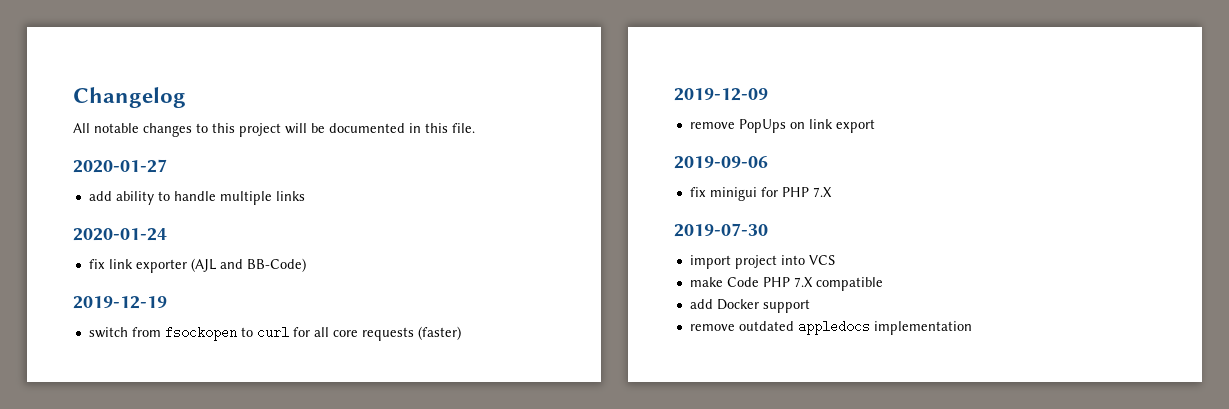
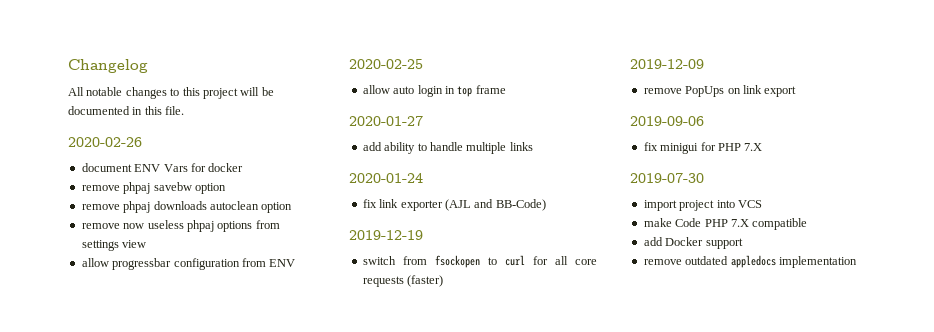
(475, 128) none -> [68,137,142,147] [81,163,244,172] [81,182,226,194] [81,201,293,213] [81,220,280,232] [81,240,147,251] [81,258,296,270] [349,59,423,69] [362,85,506,97] // 2020-02-26 // document ENV Vars for docker // remove phpaj savebw option // remove phpaj downloads autoclean option // remove now useless phpaj options from settings view // allow progressbar configuration from ENV // 2020-02-25 // allow auto login in top frame

